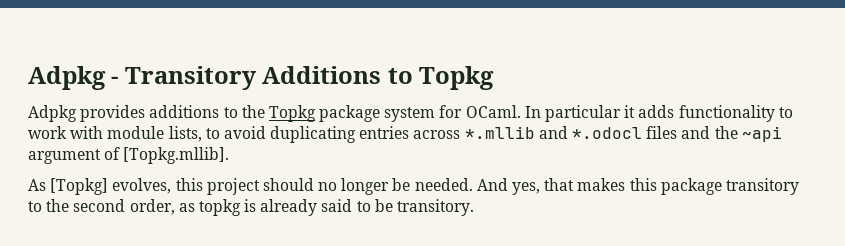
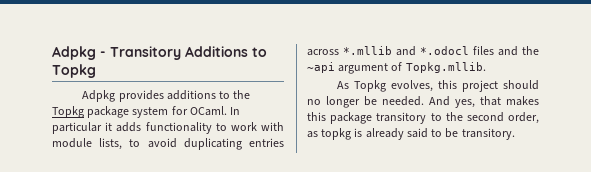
[123,147,230,164] [Topkg.mllib]. -> [405,62,486,73] Topkg.mllib.
[50,178,109,195] [Topkg] -> [354,80,387,92] Topkg

